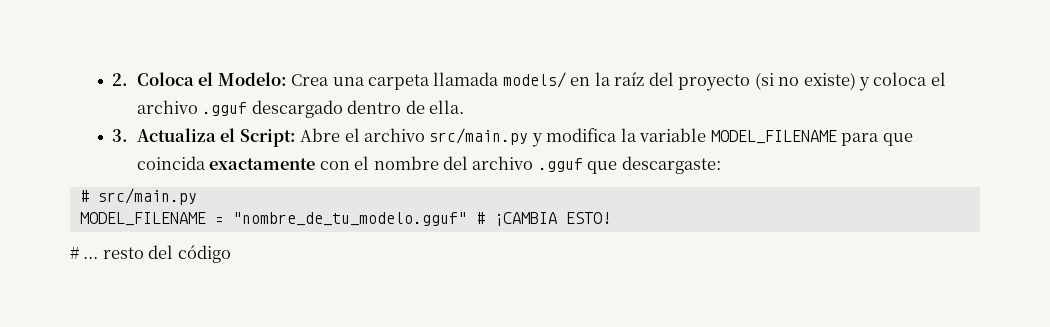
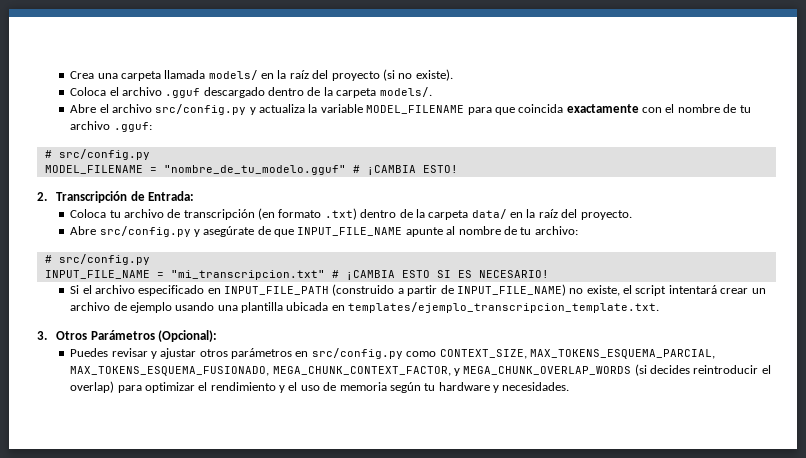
[112,72,287,86] 2. Coloca el Modelo: -> (70, 75) none
[803,72,928,91] existe) y coloca -> [415,69,453,81] [70,87,107,96] existe). // Coloca
[429,100,465,114] [112,128,618,147] ella. // 3. Actualiza el Script: Abre el archivo src/main.py y modifica -> [323,87,432,98] [70,104,306,115] la carpeta models/. // Abre el archivo src/config.py y actualiza
[443,156,721,174] [79,188,197,205] del archivo .gguf que descargaste: // # src/main.py -> [723,104,751,113] [70,121,152,132] [44,149,150,160] de tu archivo .gguf: // # src/config.py
[70,245,231,263] # ... resto del código -> [37,191,195,203] [70,208,632,220] [70,226,578,237] [44,254,150,265] [44,270,549,280] [70,284,766,296] [70,302,660,313] [37,330,218,342] [70,348,715,359] [70,364,771,376] [70,381,570,393] 2. Transcripción de Entrada: // Coloca tu archivo de transcripción (en formato .txt) dentro de la carpeta data/ en la raíz del proyecto. // Abre src/config.py y asegúrate de que INPUT_FILE_NAME apunte al nombre de tu archivo: // # src/config.py // INPUT_FILE_NAME = "mi_transcripcion.txt" # ¡CAMBIA ESTO SI ES NECESARIO! // Si el archivo especificado en INPUT_FILE_PATH (construido a partir de INPUT_FILE_NAME) no existe, el script intentará crear un archivo de ejemplo usando una plantilla ubicada en templates/ejemplo_transcripcion_template.txt. // 3. Otros Parámetros (Opcional): // Puedes revisar y ajustar otros parámetros en src/config.py como CONTEXT_SIZE, MAX_TOKENS_ESQUEMA_PARCIAL, MAX_TOKENS_ESQUEMA_FUSIONADO, MEGA_CHUNK_CONTEXT_FACTOR, y MEGA_CHUNK_OVERLAP_WORDS (si decides reintroducir el overlap) para optimizar el rendimiento y el uso de memoria según tu hardware y necesidades.

